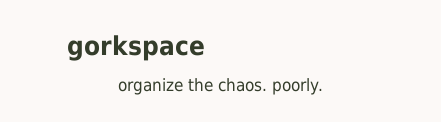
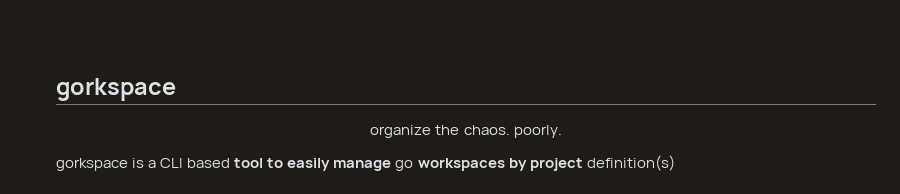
(324, 86) none -> [56,155,675,171] // gorkspace is a CLI based tool to easily manage go workspaces by project definition(s)

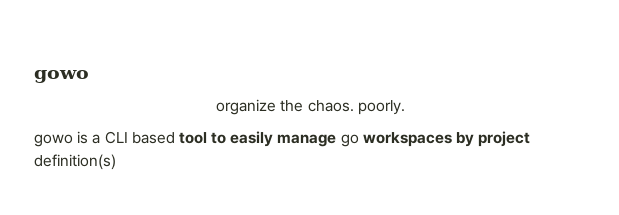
[56,78,176,101] gorkspace -> [34,70,89,83] gowo
[56,158,128,171] gorkspace -> [34,134,73,147] gowo

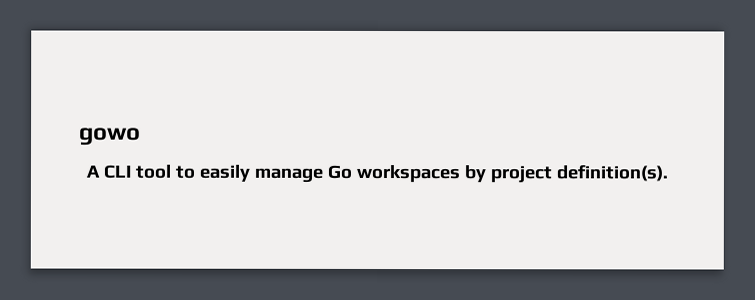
[216,99,405,115] [34,131,175,147] organize the chaos. poorly. // gowo is a CLI based -> [86,164,132,179] A CLI
[340,134,359,147] go -> [326,164,352,179] Go
[34,154,116,170] definition(s) -> [555,164,668,182] definition(s).

